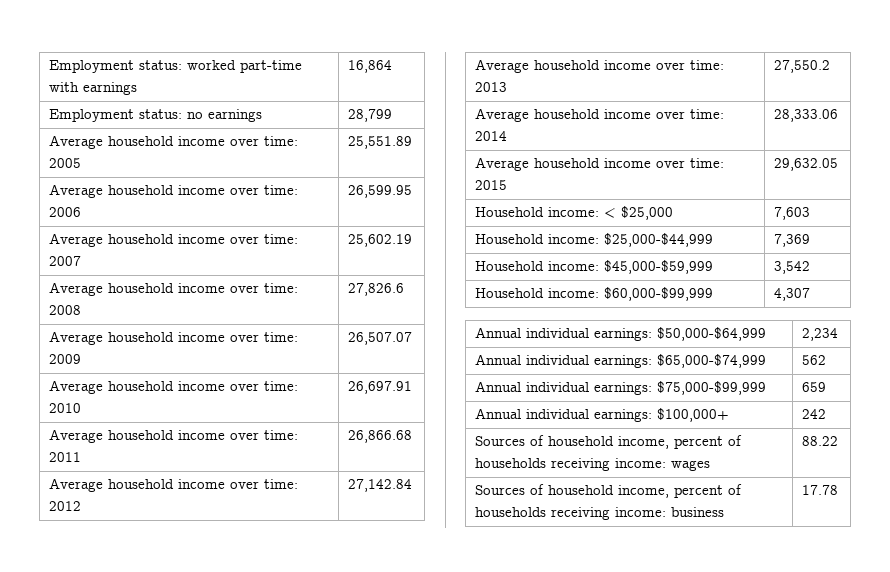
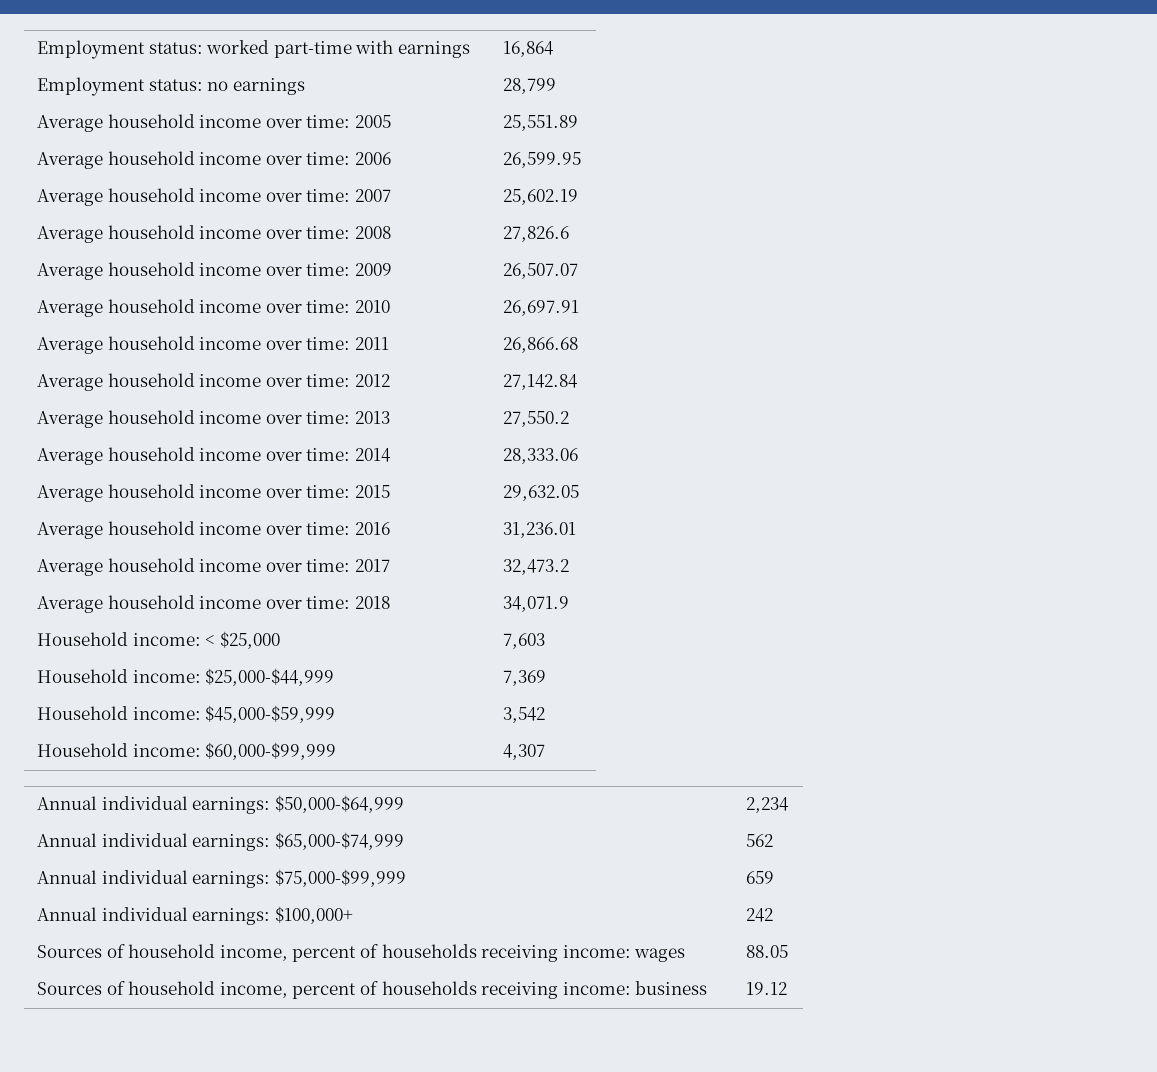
(839, 164) none -> [37,521,390,539] [503,522,577,538] [37,558,390,576] [503,559,570,575] [37,595,390,613] [503,596,570,612] // Average household income over time: 2016 | 31,236.01 // Average household income over time: 2017 | 32,473.2 // Average household income over time: 2018 | 34,071.9
[802,436,839,446] 88.22 -> [746,945,789,958] 88.05
[802,485,839,495] 17.78 -> [746,982,788,995] 19.12

